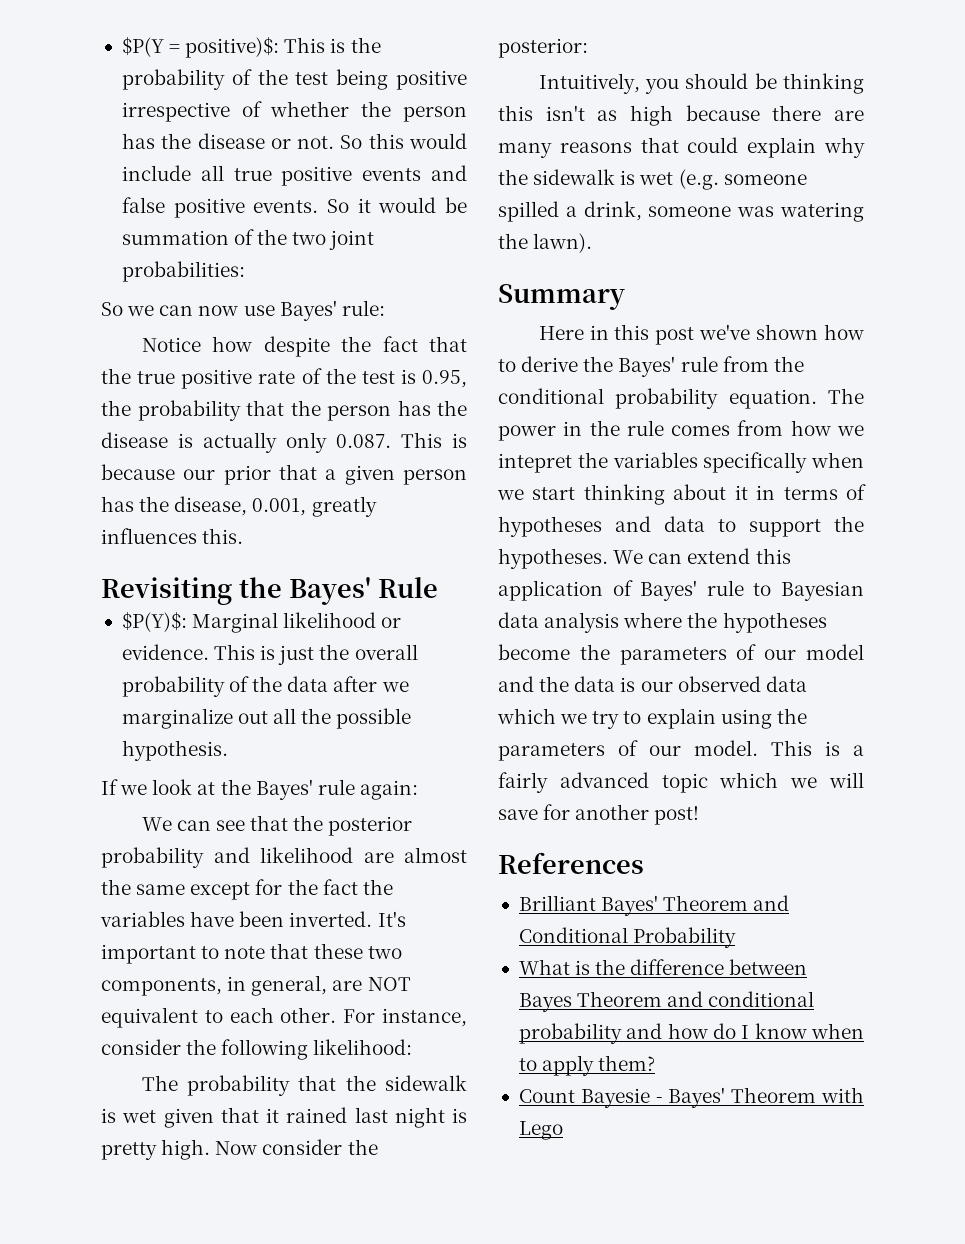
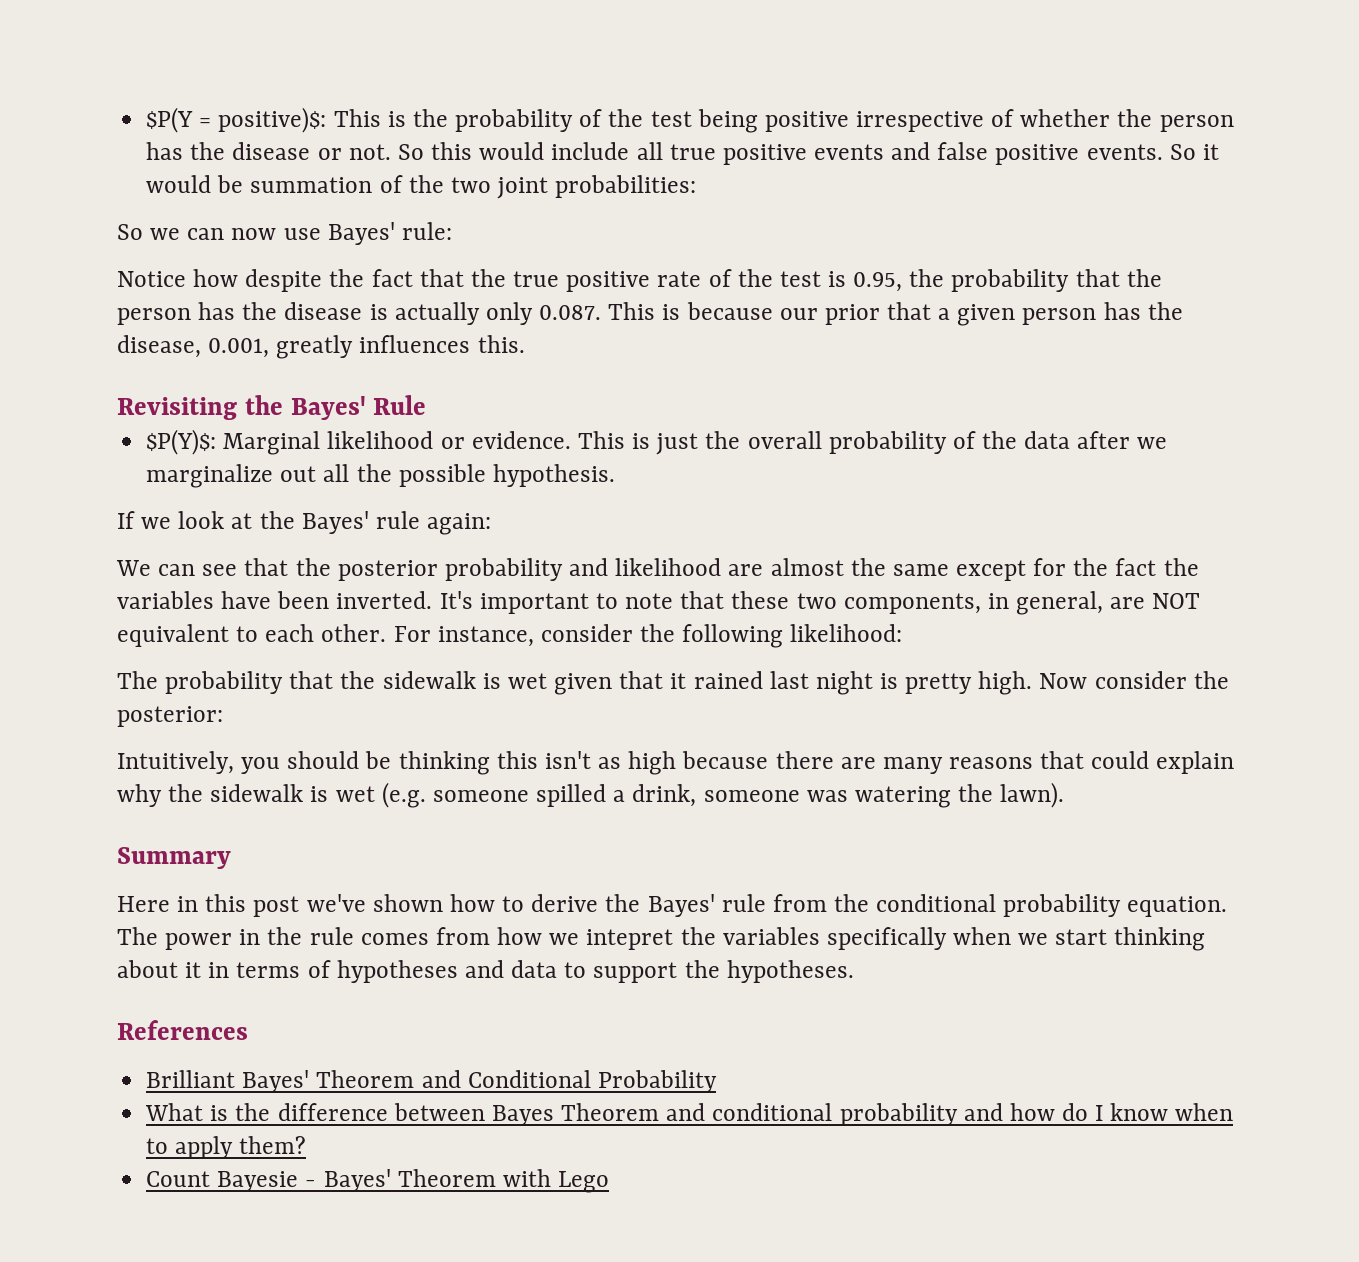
[613,548,791,564] [498,580,864,601] [498,612,827,633] [498,644,864,665] [498,676,807,692] [497,708,807,729] [498,740,864,761] [498,772,864,793] [498,804,700,825] We can extend this application of Bayes' rule to Bayesian data analysis where the hypotheses become the parameters of our model and the data is our observed data which we try to explain using the parameters of our model. This is a fairly advanced topic which we will save for another post! -> (854, 971) none

